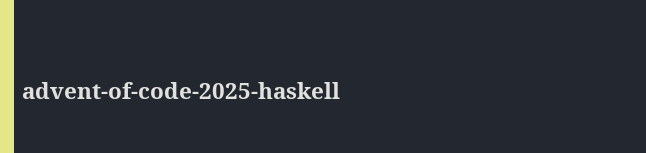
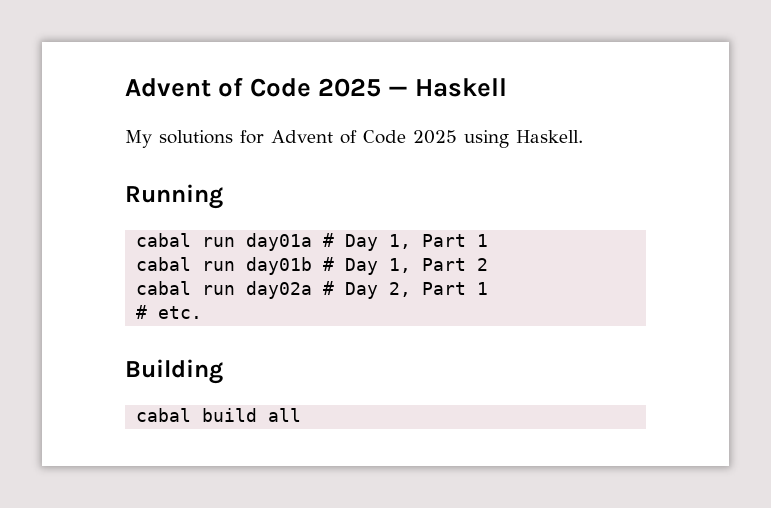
[22,82,340,99] advent-of-code-2025-haskell -> [125,77,508,97] [125,130,583,148] [125,184,223,209] [136,233,489,251] [136,257,489,275] [136,281,489,299] [136,305,203,319] [125,359,223,384] [136,408,302,422] Advent of Code 2025 — Haskell // My solutions for Advent of Code 2025 using Haskell. // Running // cabal run day01a # Day 1, Part 1 // cabal run day01b # Day 1, Part 2 // cabal run day02a # Day 2, Part 1 // # etc. // Building // cabal build all

